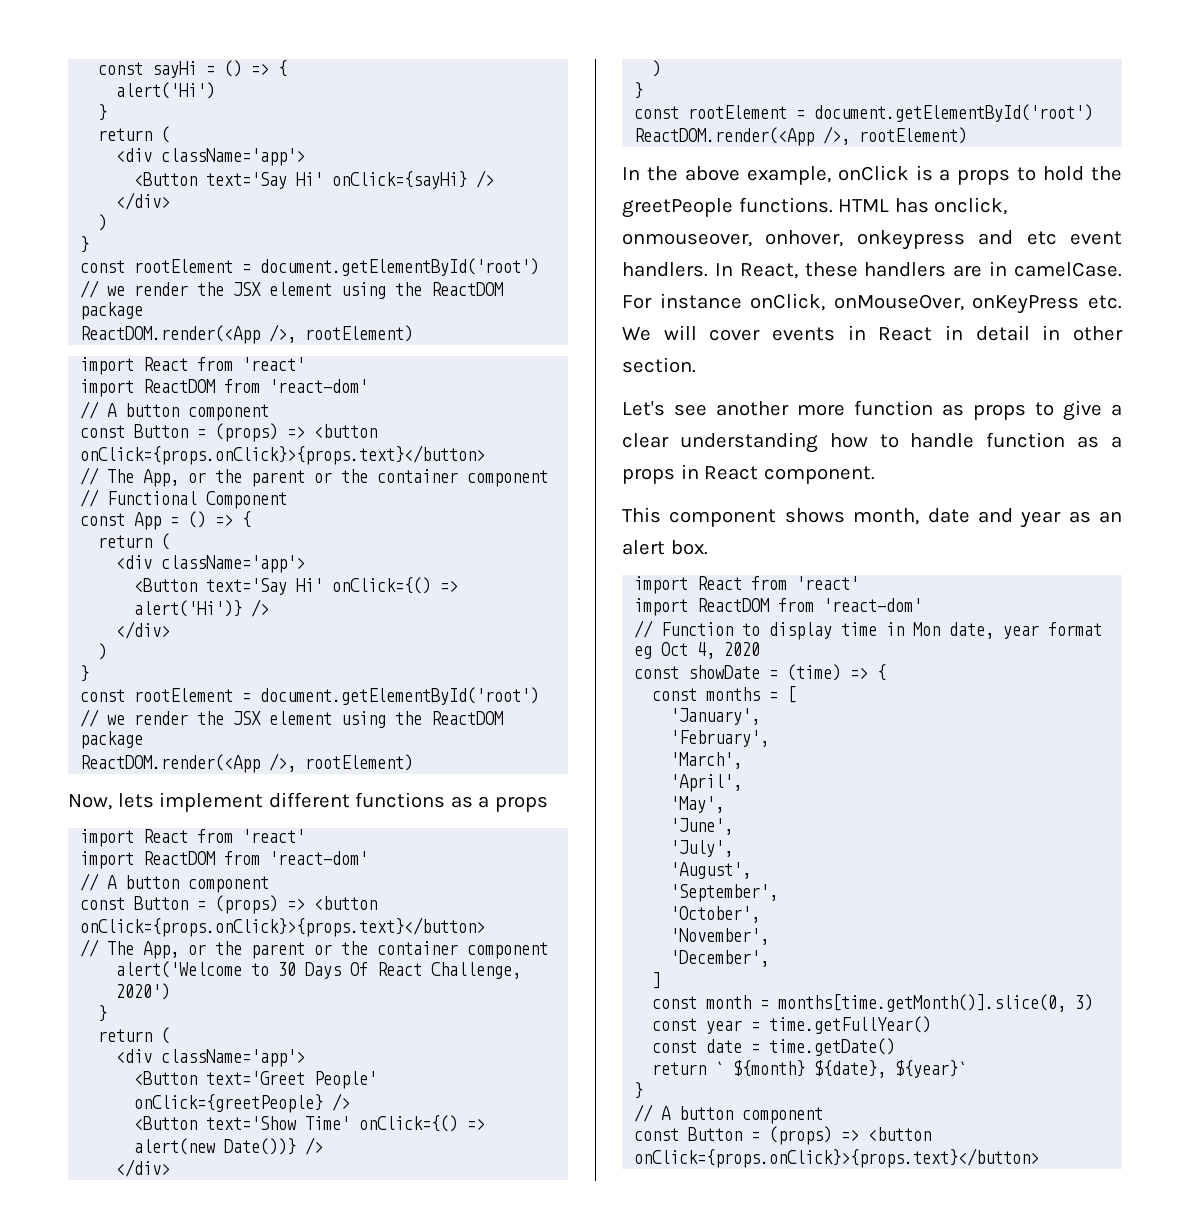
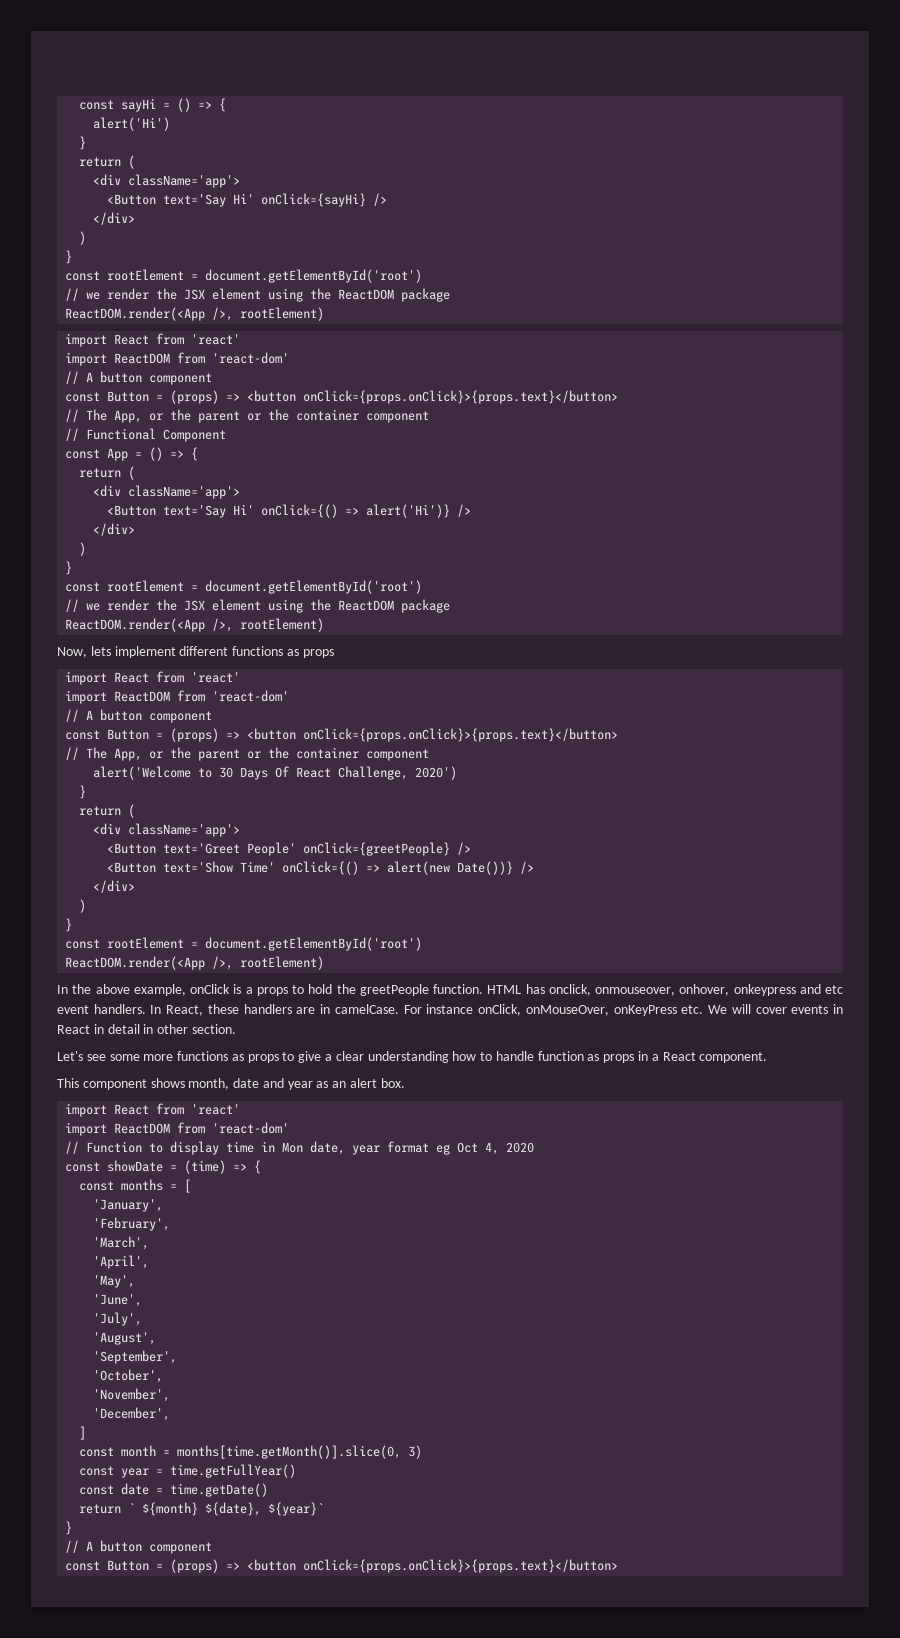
[478,796,490,808] a -> (299, 652) none
[738,197,833,213] functions. -> [433,984,483,994] function.
[716,400,933,416] another more function -> [109,1051,229,1061] some more functions
[1111,436,1122,448] a -> (600, 1057) none
(699, 471) none -> [651,1054,659,1061] a

